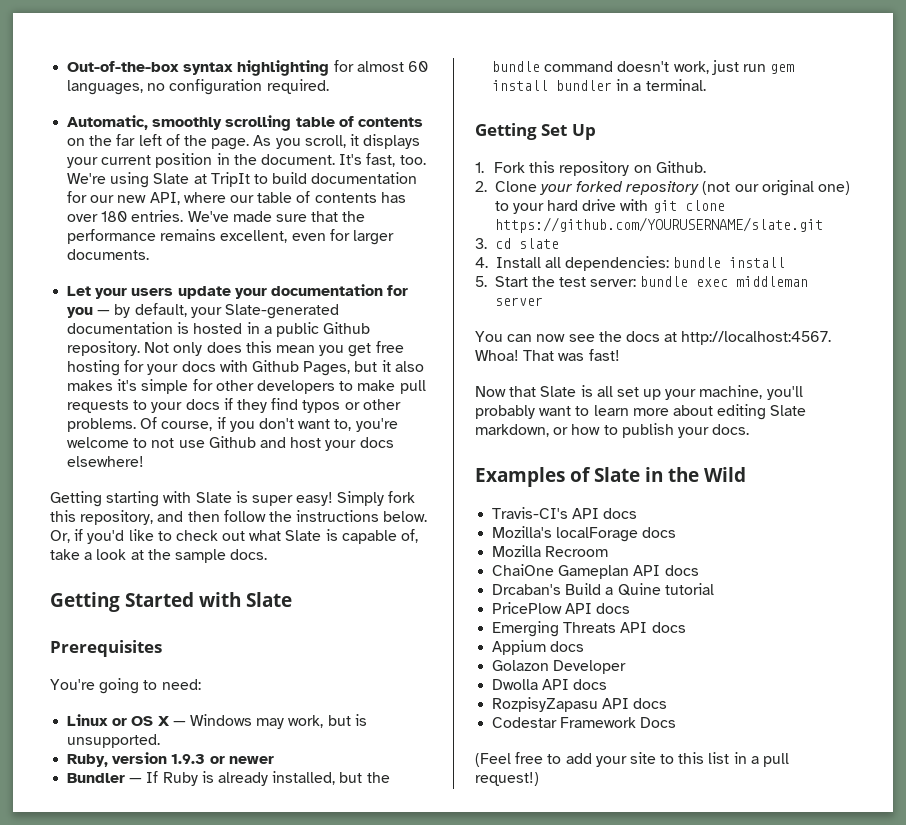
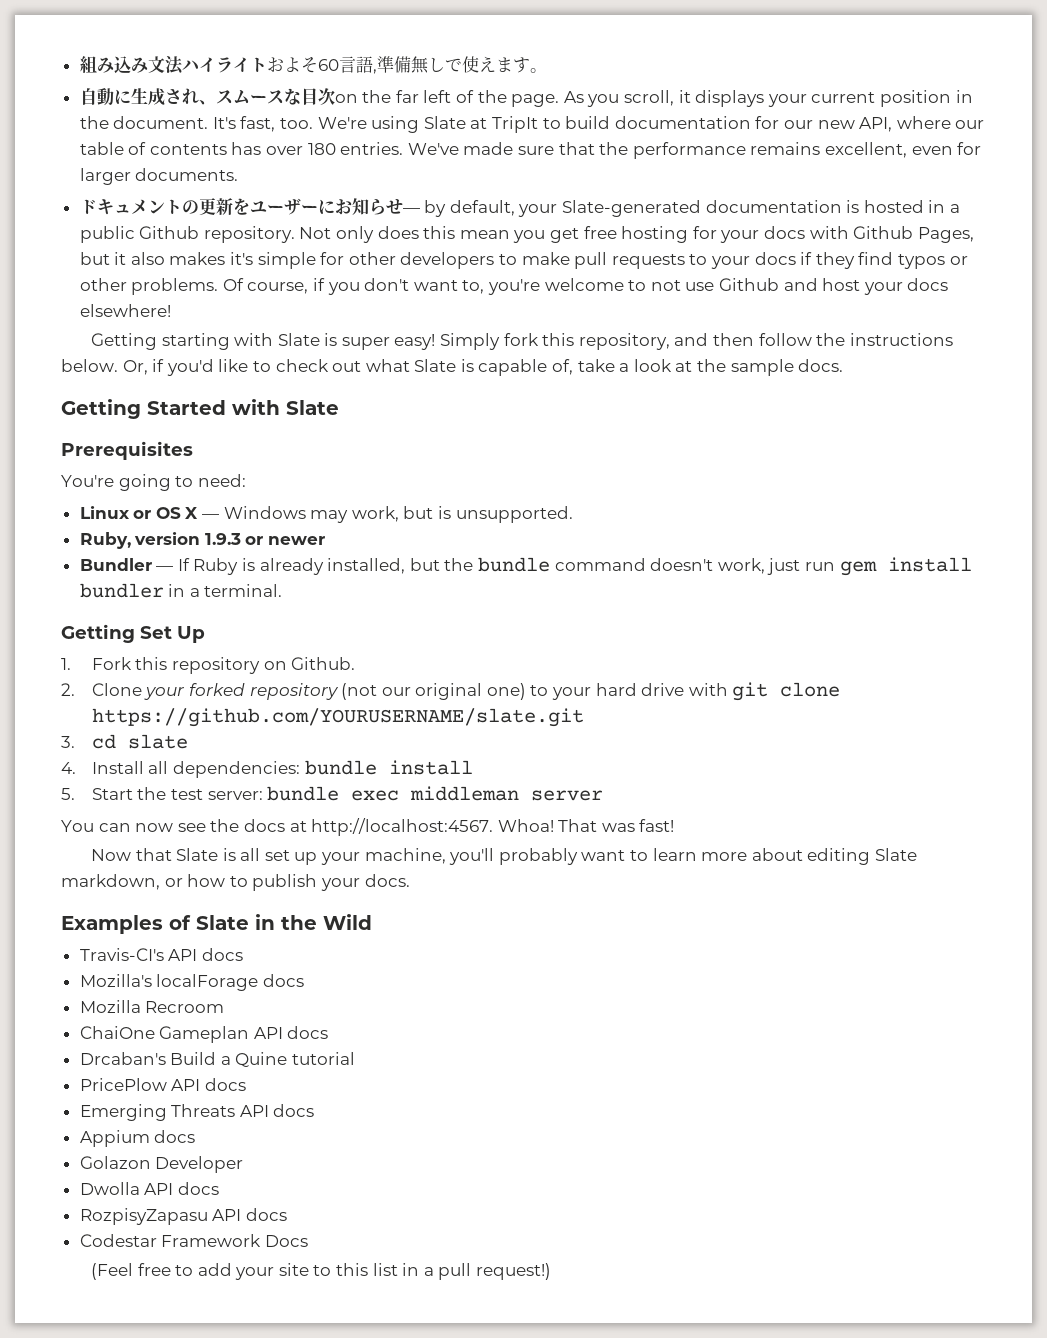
[67,60,428,76] [67,79,329,95] [67,115,423,131] Out-of-the-box syntax highlighting for almost 60 languages, no configuration required. // Automatic, smoothly scrolling table of contents -> [79,56,547,75] [79,88,335,106] 組み込み文法ハイライトおよそ60言語,準備無しで使えます。 // 自動に生成され、スムースな目次
[67,284,409,299] [67,307,94,318] Let your users update your documentation for you -> [79,198,403,215] ドキュメントの更新をユーザーにお知らせ

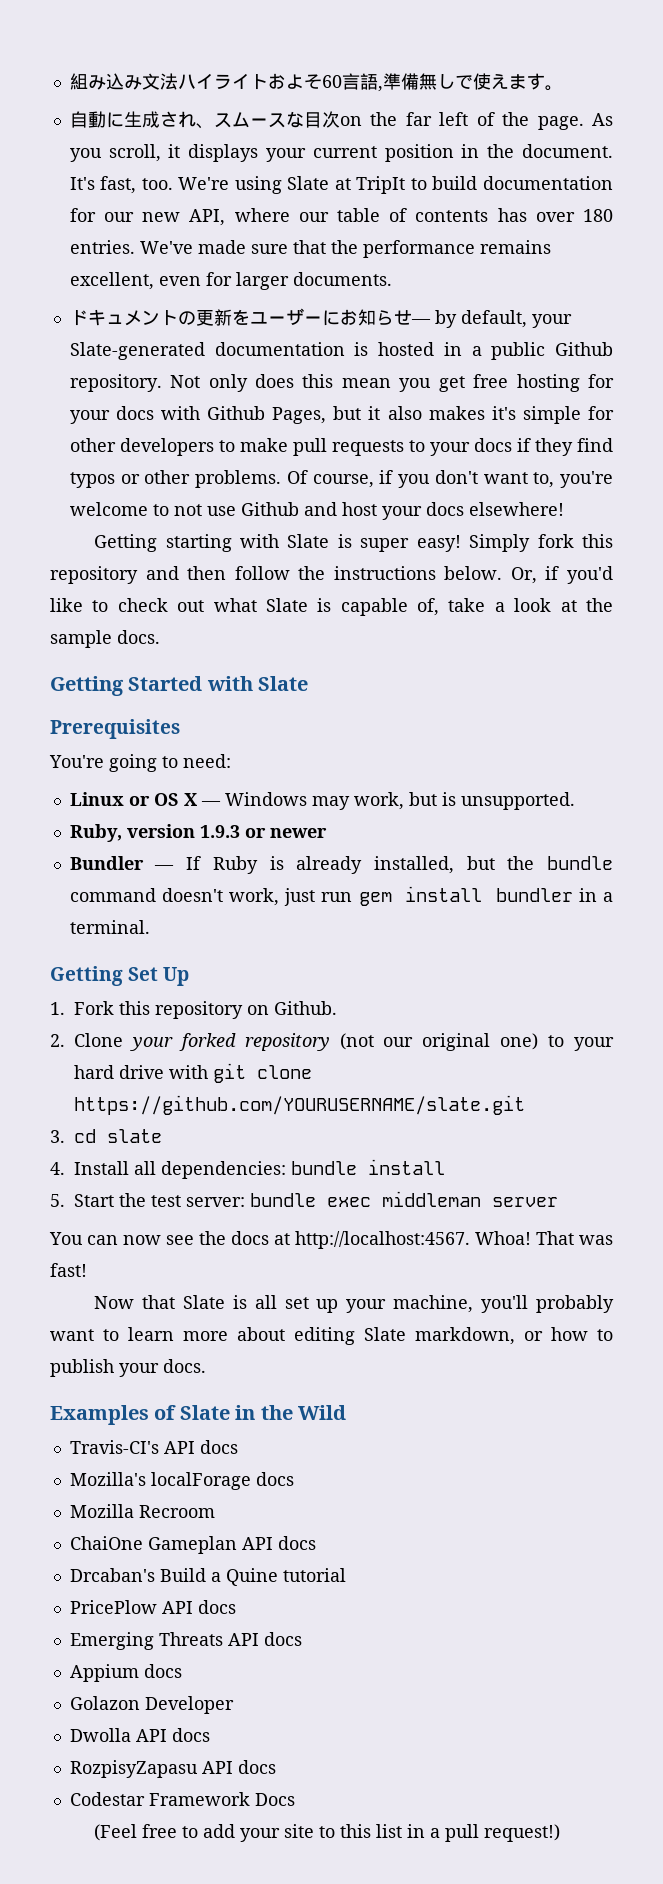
[578,333,670,350] repository, -> [50,566,138,584] repository

